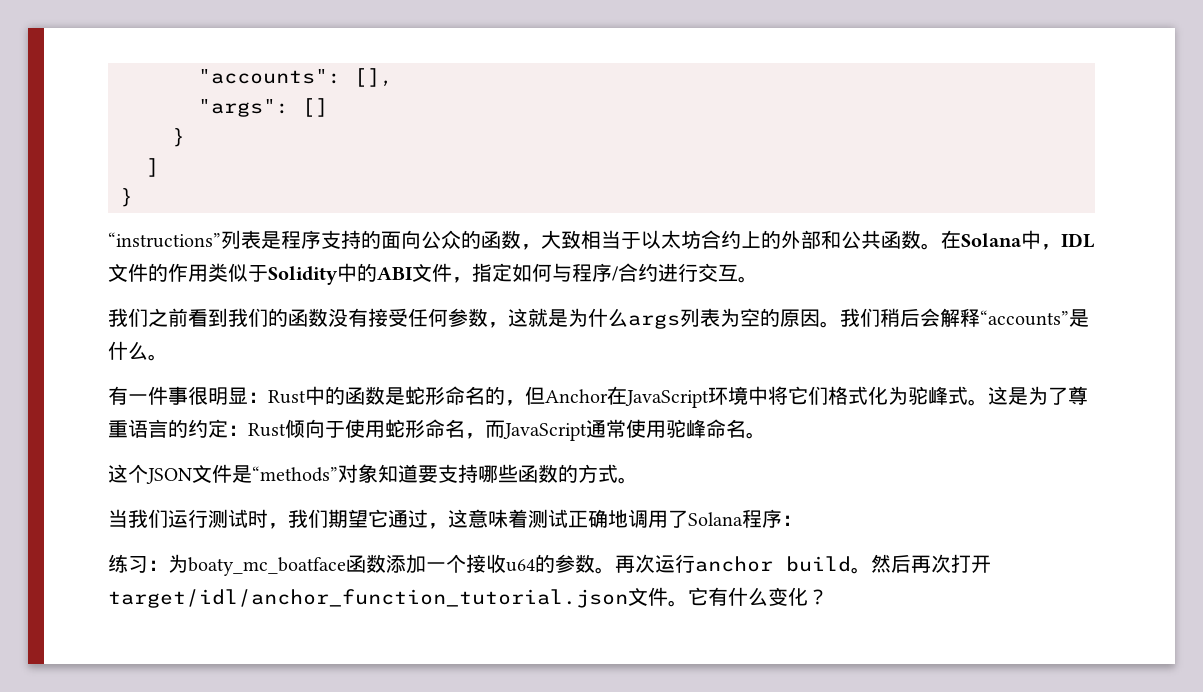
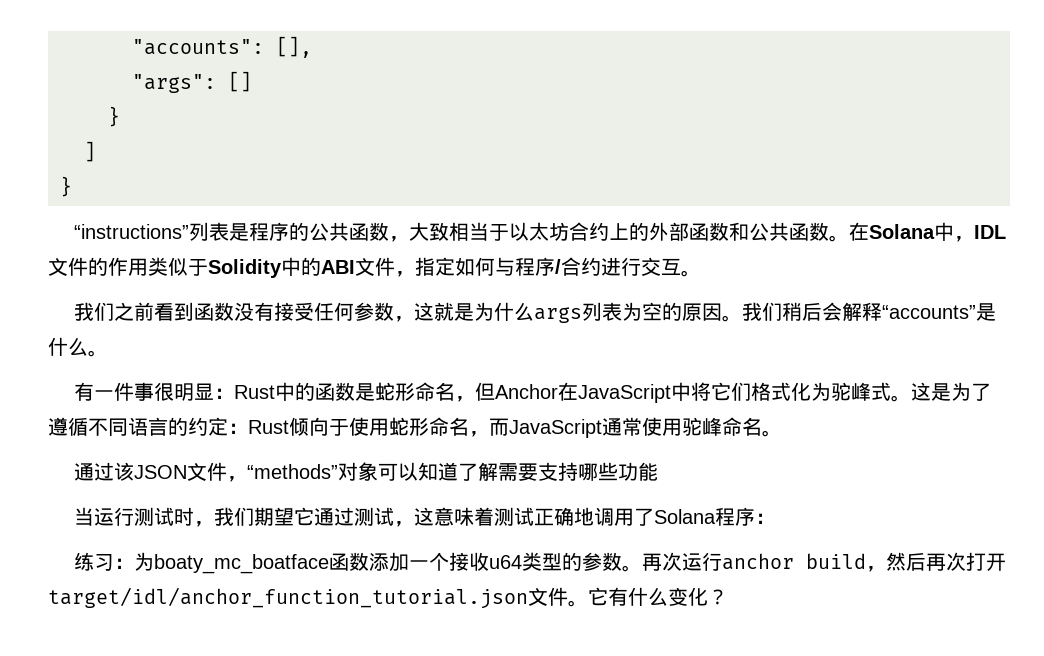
[321,230,481,249] 支持的面向公众的 -> [289,222,350,241] 的公共
(821, 239) none -> [689,222,730,241] 函数
[228,308,288,327] 我们的 -> (195, 311) none
[485,386,505,405] 的 -> (456, 391) none
[708,386,748,405] 环境 -> (672, 393) none
[1068,386,1088,405] [108,420,128,438] 尊重 -> [48,417,128,436] 遵循不同
[108,464,148,483] 这个 -> [74,462,135,481] 通过该
[232,465,252,483] 是 -> [227,476,248,482] ，
[378,464,638,484] [108,509,168,528] 知道要支持哪些函数的方式。 // 当我们 -> [378,462,659,481] [74,507,95,526] 可以知道了解需要支持哪些功能 // 当
(428, 518) none -> [354,507,395,526] 测试
(535, 565) none -> [522,552,563,571] 类型
[851,567,871,574] 。 -> [866,566,887,572] ，

